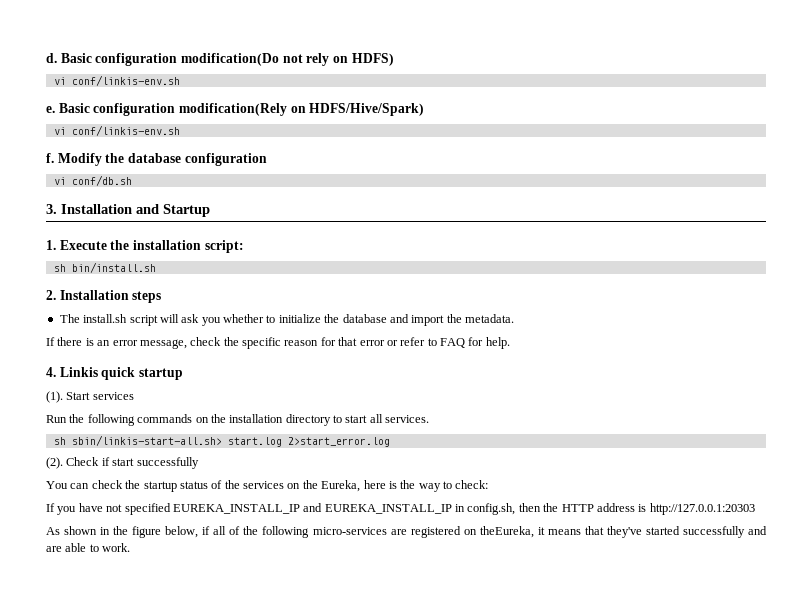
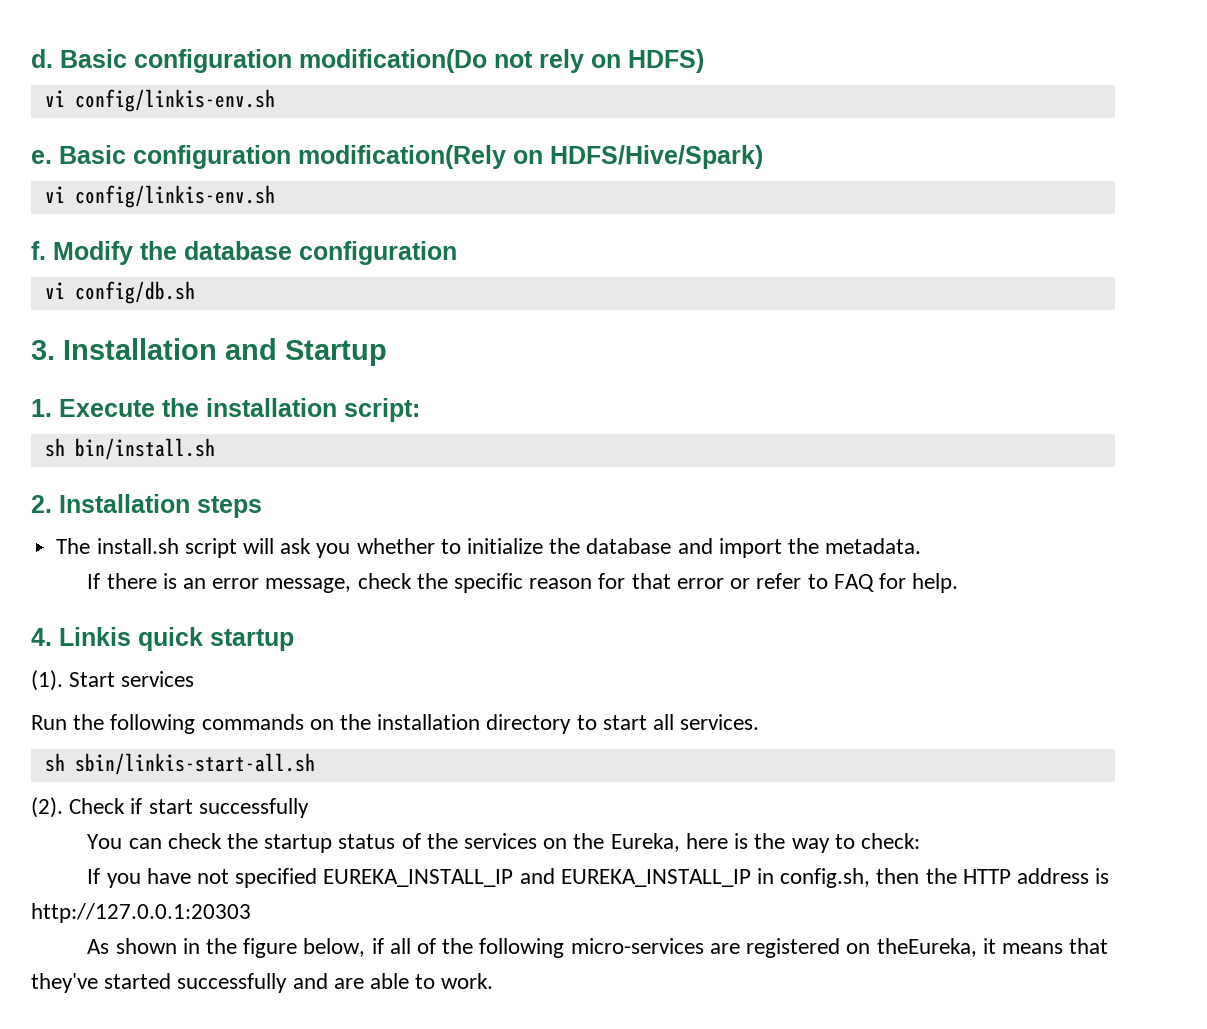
[71,75,180,86] conf/linkis-env.sh -> [74,89,275,112] config/linkis-env.sh
[71,125,180,136] conf/linkis-env.sh -> [74,185,275,208] config/linkis-env.sh
[71,175,132,186] conf/db.sh -> [74,281,195,304] config/db.sh
[71,435,390,447] sbin/linkis-start-all.sh> start.log 2>start_error.log -> [74,753,315,775] sbin/linkis-start-all.sh

